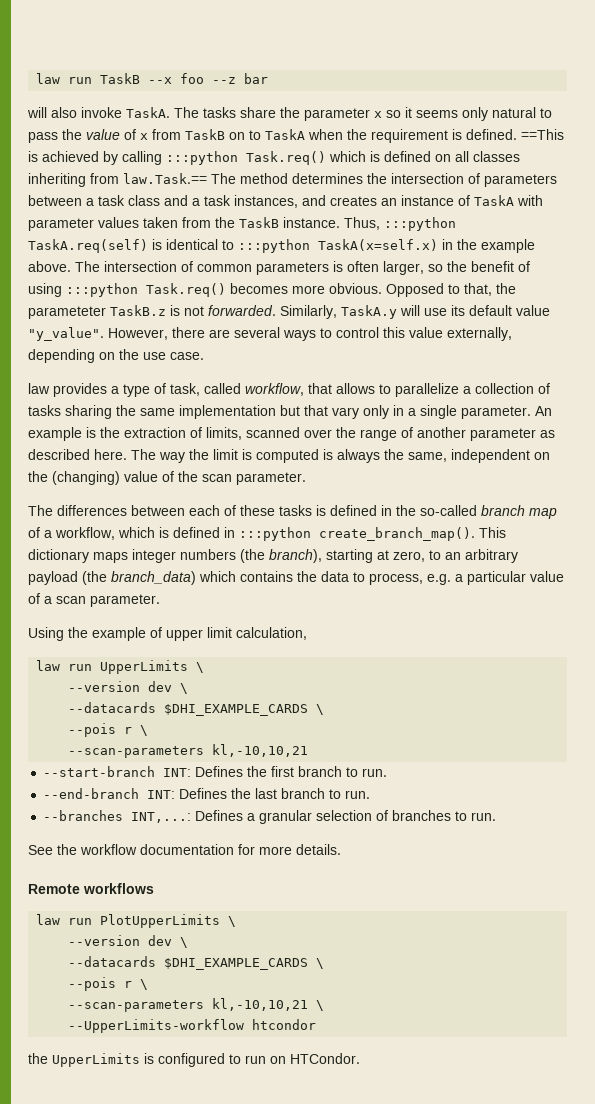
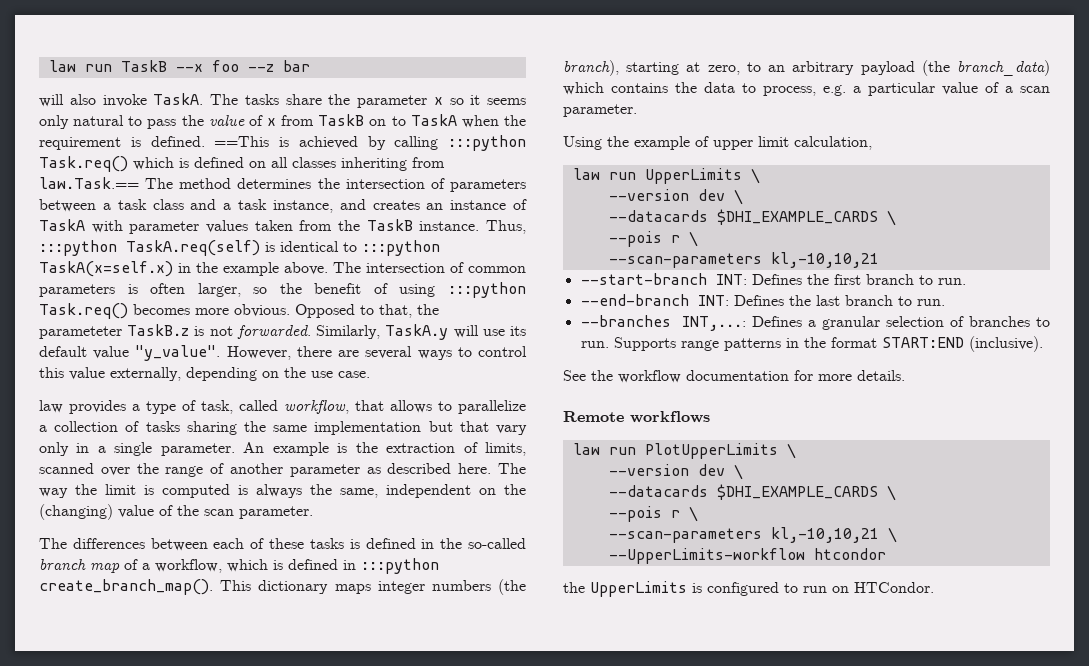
[234,195,298,208] instances, -> [272,200,333,213] instance,
(497, 816) none -> [613,336,1043,352] Supports range patterns in the format START:END (inclusive).

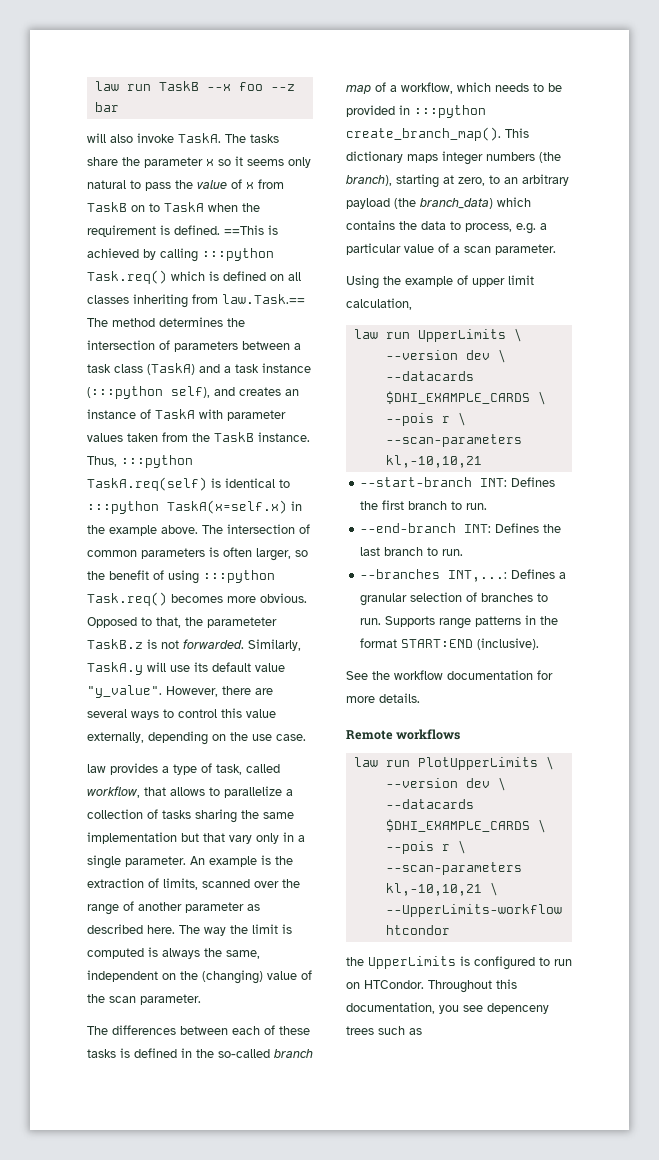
(184, 204) none -> [147,363,195,375] (TaskA)
[272,200,333,213] instance, -> [262,363,311,373] [87,386,210,399] instance (:::python self),
[273,559,338,570] is defined -> [495,83,562,92] [346,105,395,117] needs to be provided
(934, 587) none -> [428,979,517,993] [346,1002,549,1014] [346,1026,422,1035] Throughout this documentation, you see depenceny trees such as

